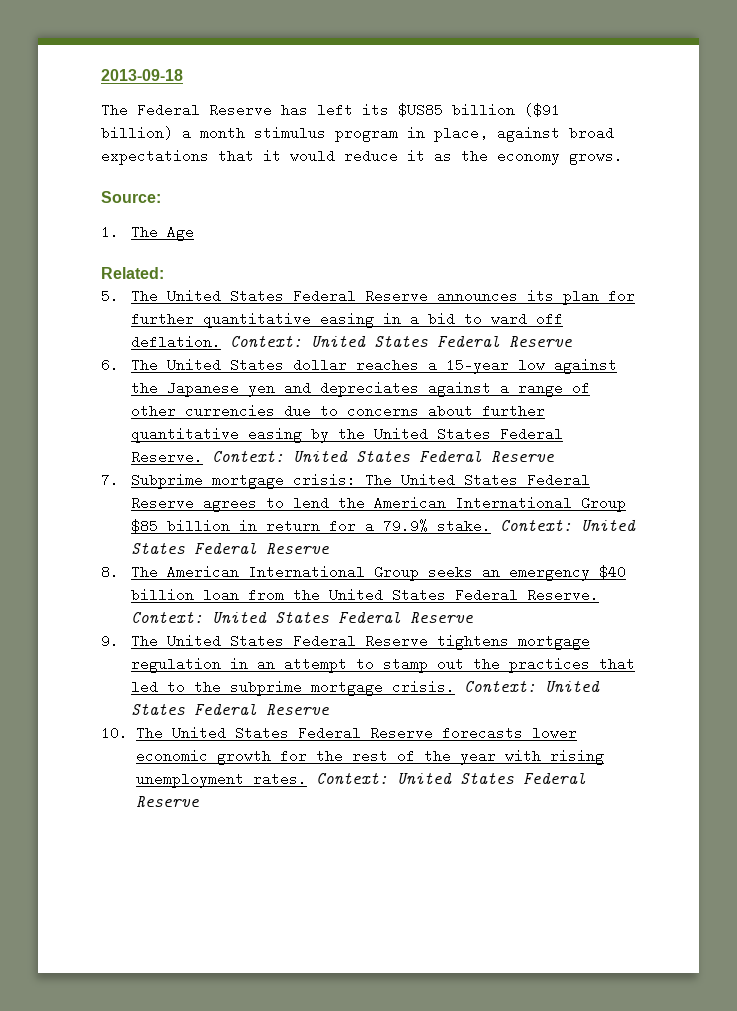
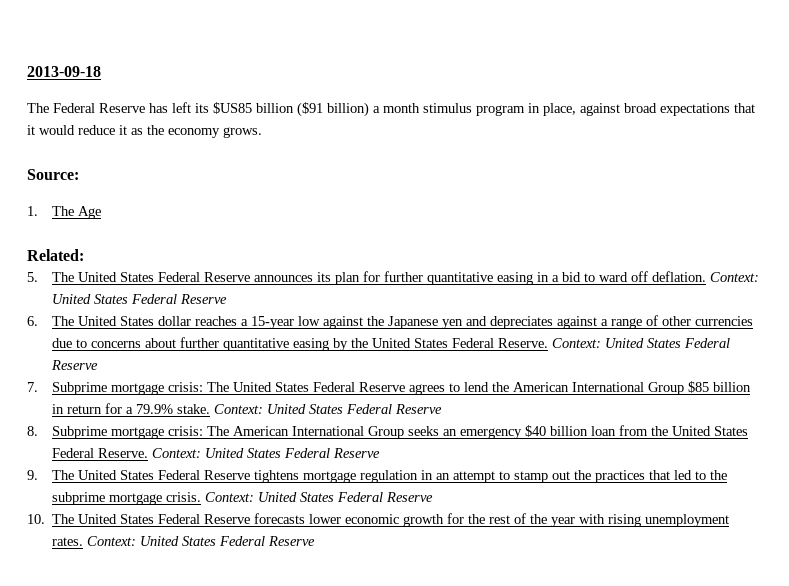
(119, 572) none -> [52,426,204,439] Subprime mortgage crisis:

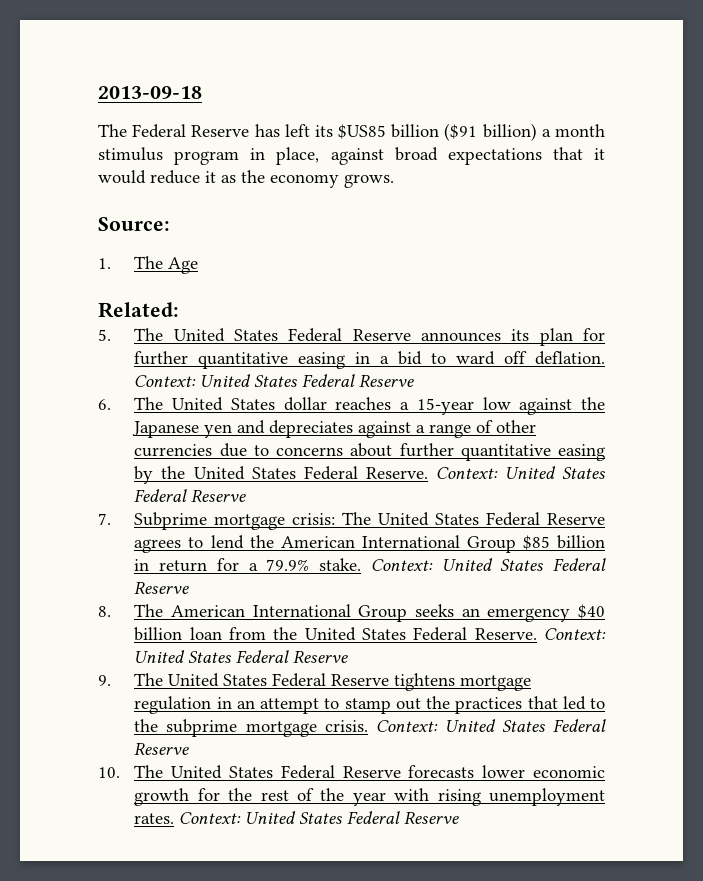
[52,426,204,439] Subprime mortgage crisis: -> (111, 611) none

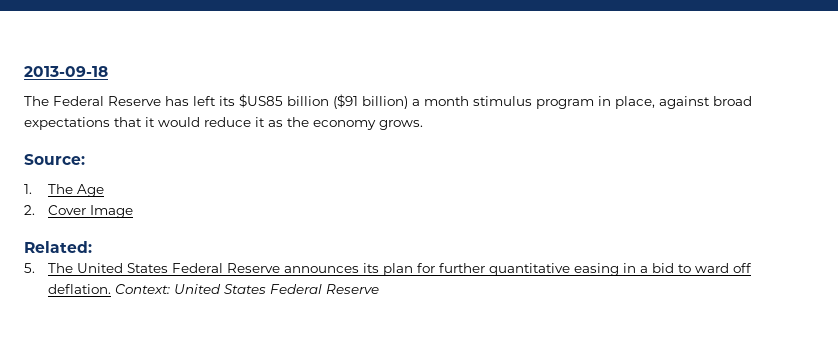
(199, 265) none -> [24,205,134,218] // 2. Cover Image
[98,397,605,415] [132,420,537,438] [134,443,605,461] [134,466,605,484] [134,489,247,502] [98,512,605,530] [134,535,605,553] [134,558,606,572] [134,581,190,594] [98,604,605,622] [134,627,606,641] [134,650,349,663] [98,673,532,691] [134,696,606,714] [134,719,606,737] [134,742,190,755] [98,765,605,779] [134,788,605,806] [134,811,460,824] // 6. The United States dollar reaches a 15-year low against the Japanese yen and depreciates against a range of other currencies due to concerns about further quantitative easing by the United States Federal Reserve. Context: United States Federal Reserve // 7. Subprime mortgage crisis: The United States Federal Reserve agrees to lend the American International Group $85 billion in return for a 79.9% stake. Context: United States Federal Reserve // 8. The American International Group seeks an emergency $40 billion loan from the United States Federal Reserve. Context: United States Federal Reserve // 9. The United States Federal Reserve tightens mortgage regulation in an attempt to stamp out the practices that led to the subprime mortgage crisis. Context: United States Federal Reserve // 10. The United States Federal Reserve forecasts lower economic growth for the rest of the year with rising unemployment rates. Context: United States Federal Reserve -> (380, 289) none

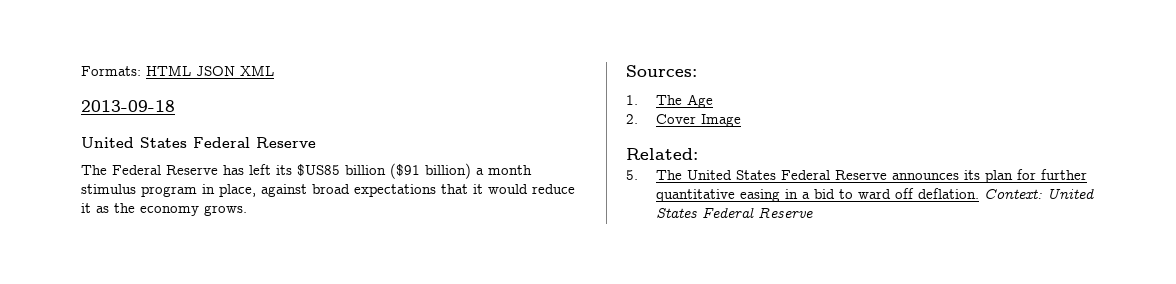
[24,66,108,77] 2013-09-18 -> [81,65,274,76] [81,100,175,112] [81,137,316,148] Formats: HTML JSON XML // 2013-09-18 // United States Federal Reserve
[24,154,85,165] Source: -> [626,65,697,77] Sources:

